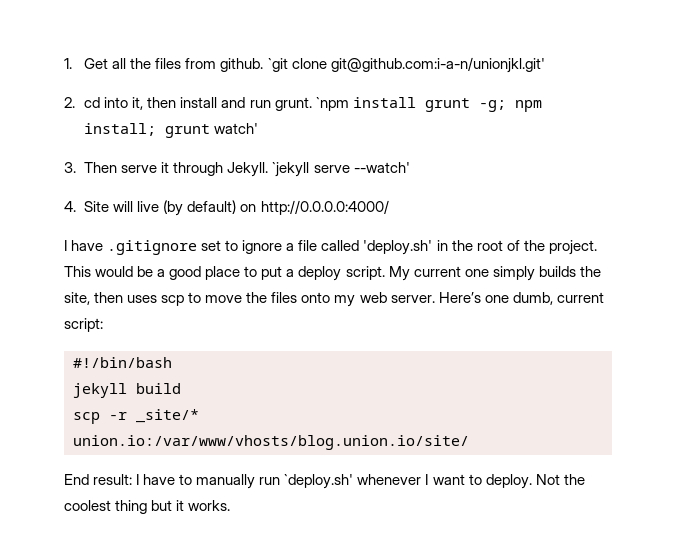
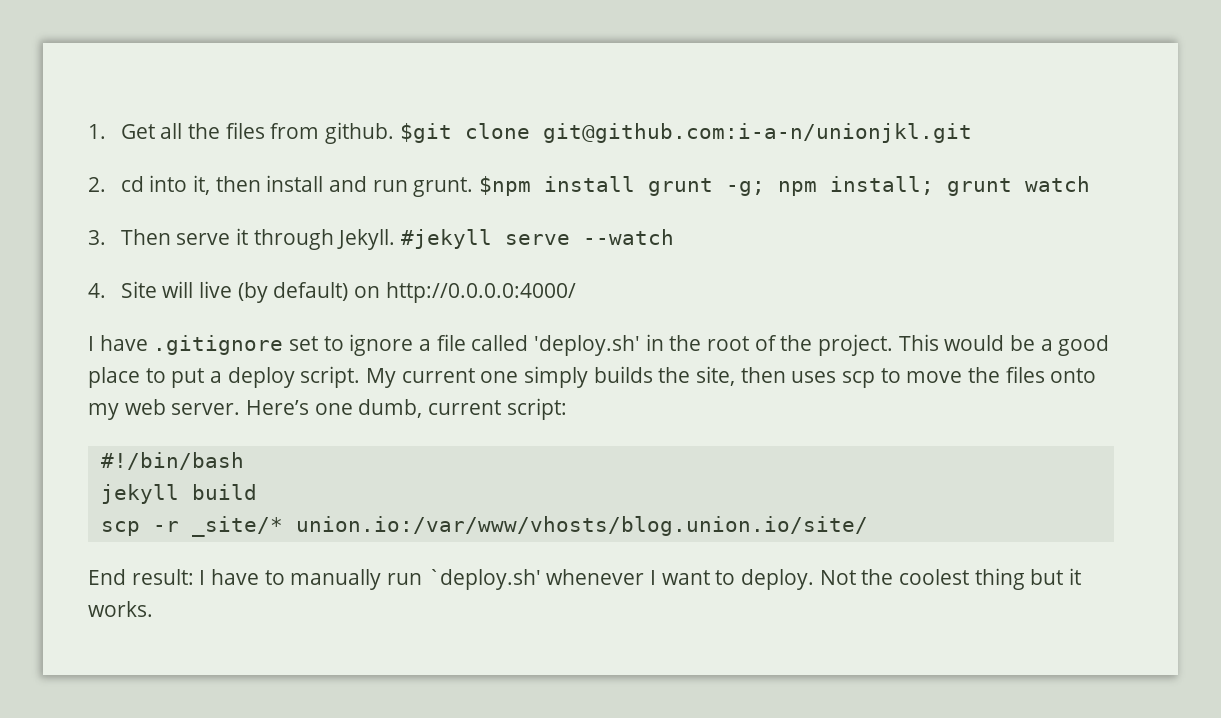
[267,57,545,73] `git clone git@github.com:i-a-n/unionjkl.git' -> [399,123,972,143] $git clone git@github.com:i-a-n/unionjkl.git
[315,97,349,111] `npm -> [479,176,532,196] $npm
[214,123,259,134] watch' -> [1025,176,1091,192] watch
[272,162,410,177] `jekyll serve --watch' -> [401,229,675,249] #jekyll serve --watch

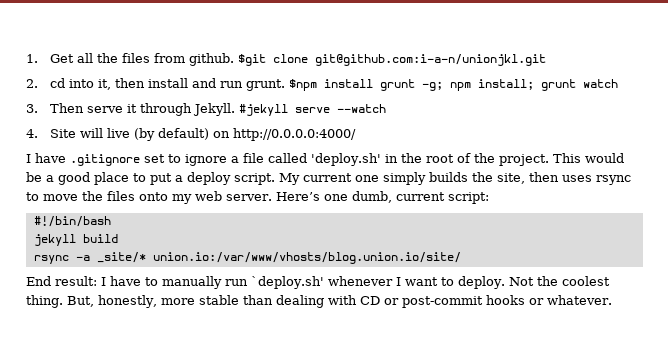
[842,371,876,388] scp -> [596,175,631,185] rsync
[100,521,179,536] scp -r -> [33,255,90,264] rsync -a
[974,568,1082,590] [88,601,153,617] thing but it works. -> [26,295,612,308] thing. But, honestly, more stable than dealing with CD or post-commit hooks or whatever.

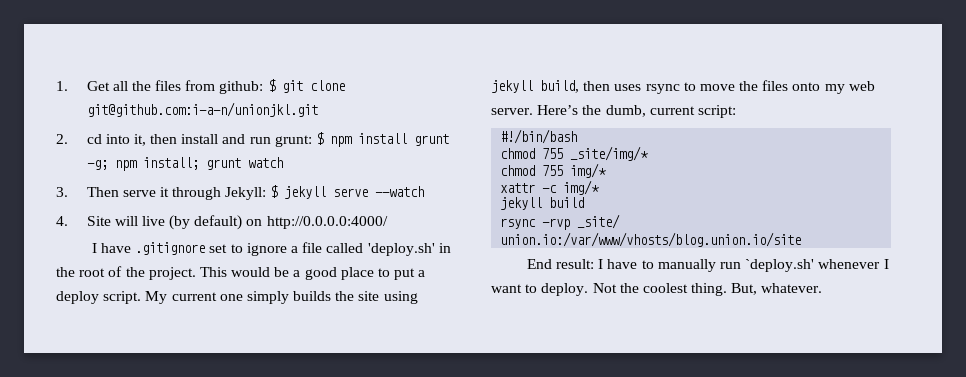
[188,53,266,66] github. $git -> [219,79,303,94] github: $ git
[245,79,317,91] grunt. $npm -> [274,132,352,147] grunt: $ npm
[192,103,288,116] Jekyll. #jekyll -> [225,185,327,200] Jekyll: $ jekyll
[497,173,525,184] site, -> [358,291,418,304] [491,80,579,93] site using jekyll build,
[323,194,348,201] one -> [582,105,602,115] the
(111, 221) none -> [500,146,649,161] [500,163,607,178] [500,180,600,195] // chmod 755 _site/img/* // chmod 755 img/* // xattr -c img/*
[75,252,461,264] -a _site/* union.io:/var/www/vhosts/blog.union.io/site/ -> [542,214,621,230] [500,232,802,247] -rvp _site/ union.io:/var/www/vhosts/blog.union.io/site
[98,295,544,308] honestly, more stable than dealing with CD or post-commit hooks or -> (758, 289) none

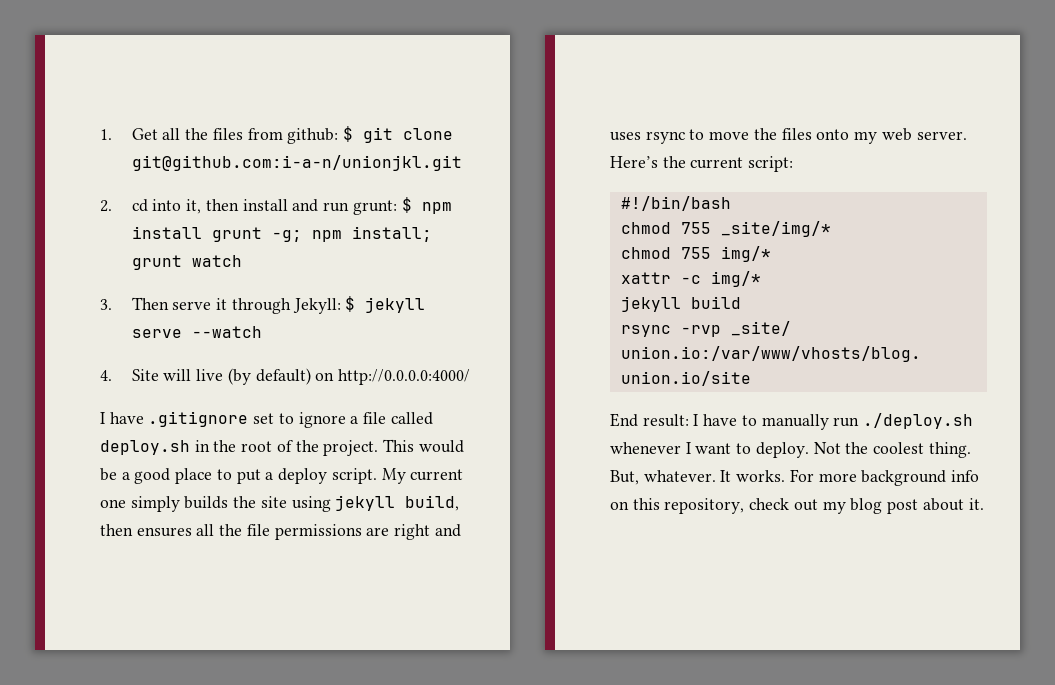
[367,243,435,256] 'deploy.sh' -> [100,440,190,455] deploy.sh
(611, 86) none -> [136,524,461,540] ensures all the file permissions are right and
[605,105,646,117] dumb, -> (686, 162) none
[745,259,815,272] `deploy.sh' -> [863,413,974,429] ./deploy.sh
(823, 288) none -> [720,469,980,486] [610,498,984,514] It works. For more background info on this repository, check out my blog post about it.

